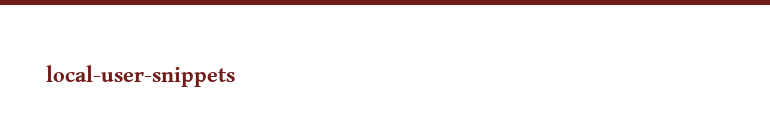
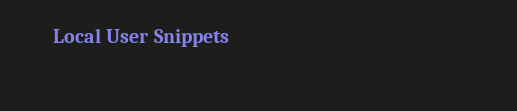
[46,65,235,87] local-user-snippets -> [53,28,229,47] Local User Snippets

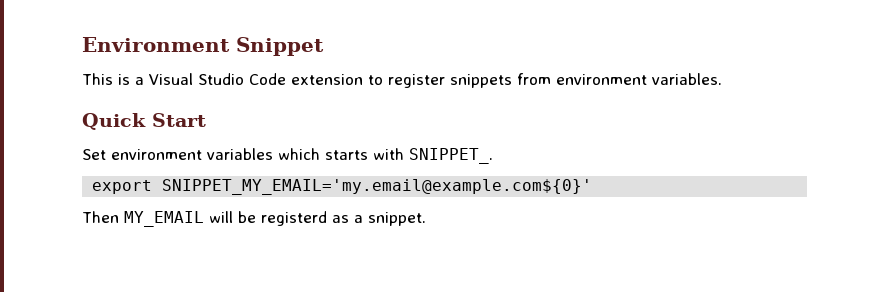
[53,28,229,47] Local User Snippets -> [82,37,324,56] [82,73,722,88] [82,113,206,130] [82,148,493,164] [92,179,593,195] [82,211,426,227] Environment Snippet // This is a Visual Studio Code extension to register snippets from environment variables. // Quick Start // Set environment variables which starts with SNIPPET_. // export SNIPPET_MY_EMAIL='my.email@example.com${0}' // Then MY_EMAIL will be registerd as a snippet.

